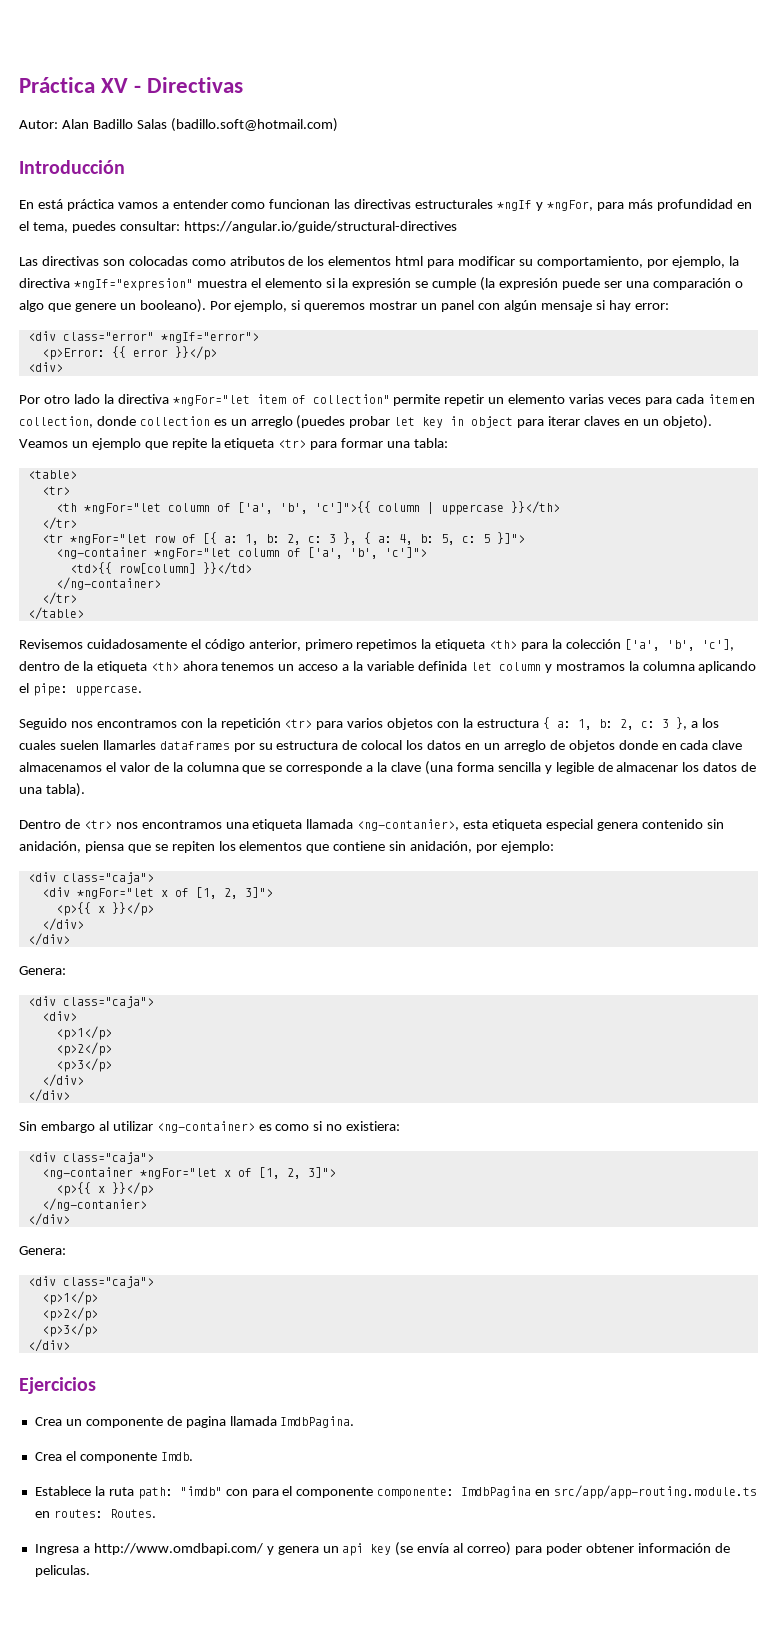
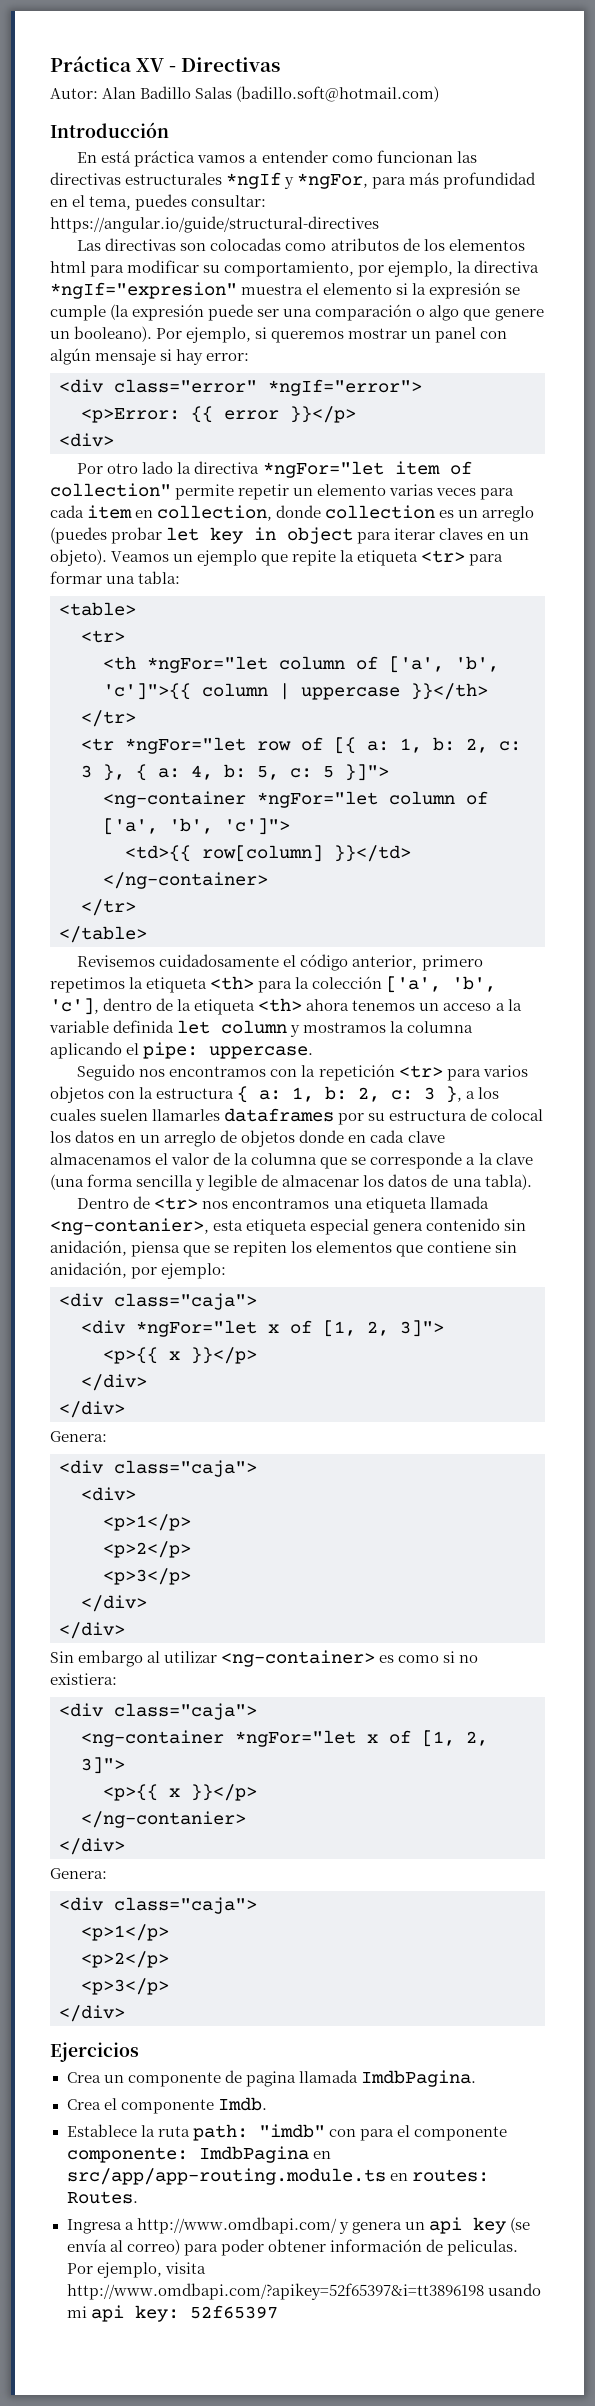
(90, 1571) none -> [66,2262,206,2278] [66,2283,541,2300] [66,2305,278,2322] Por ejemplo, visita http://www.omdbapi.com/?apikey=52f65397&i=tt3896198 usando mi api key: 52f65397

